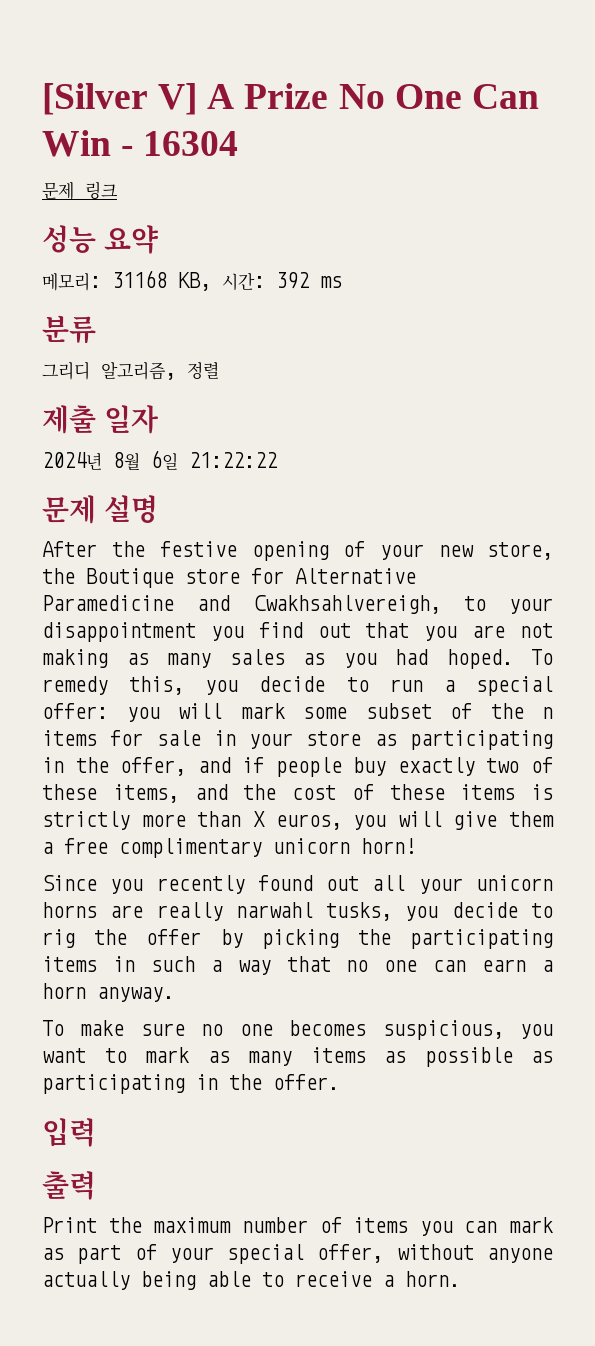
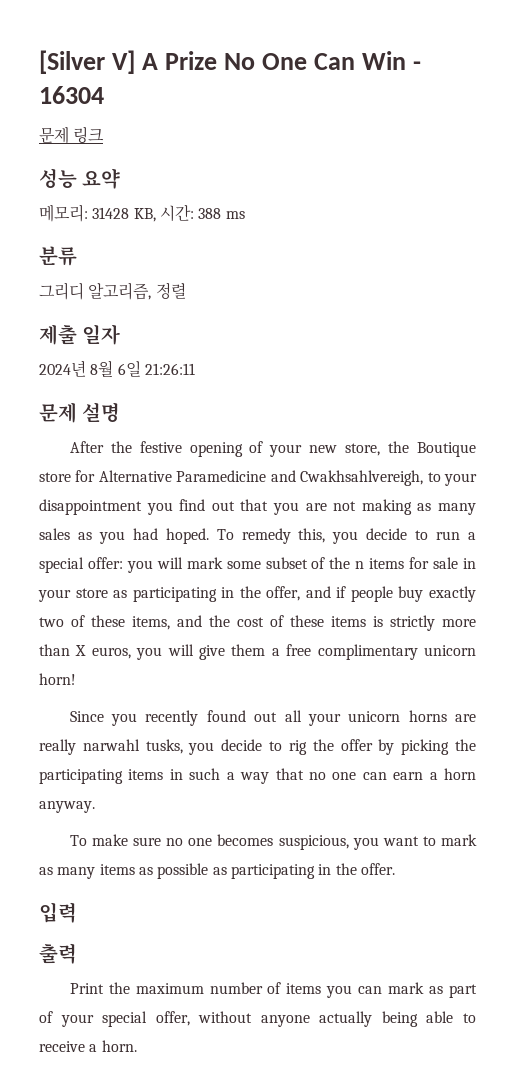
[112,270,167,288] 31168 -> [92,207,130,219] 31428
[276,272,309,289] 392 -> [198,208,222,219] 388
[189,452,277,468] 21:22:22 -> [144,363,195,375] 21:26:11

